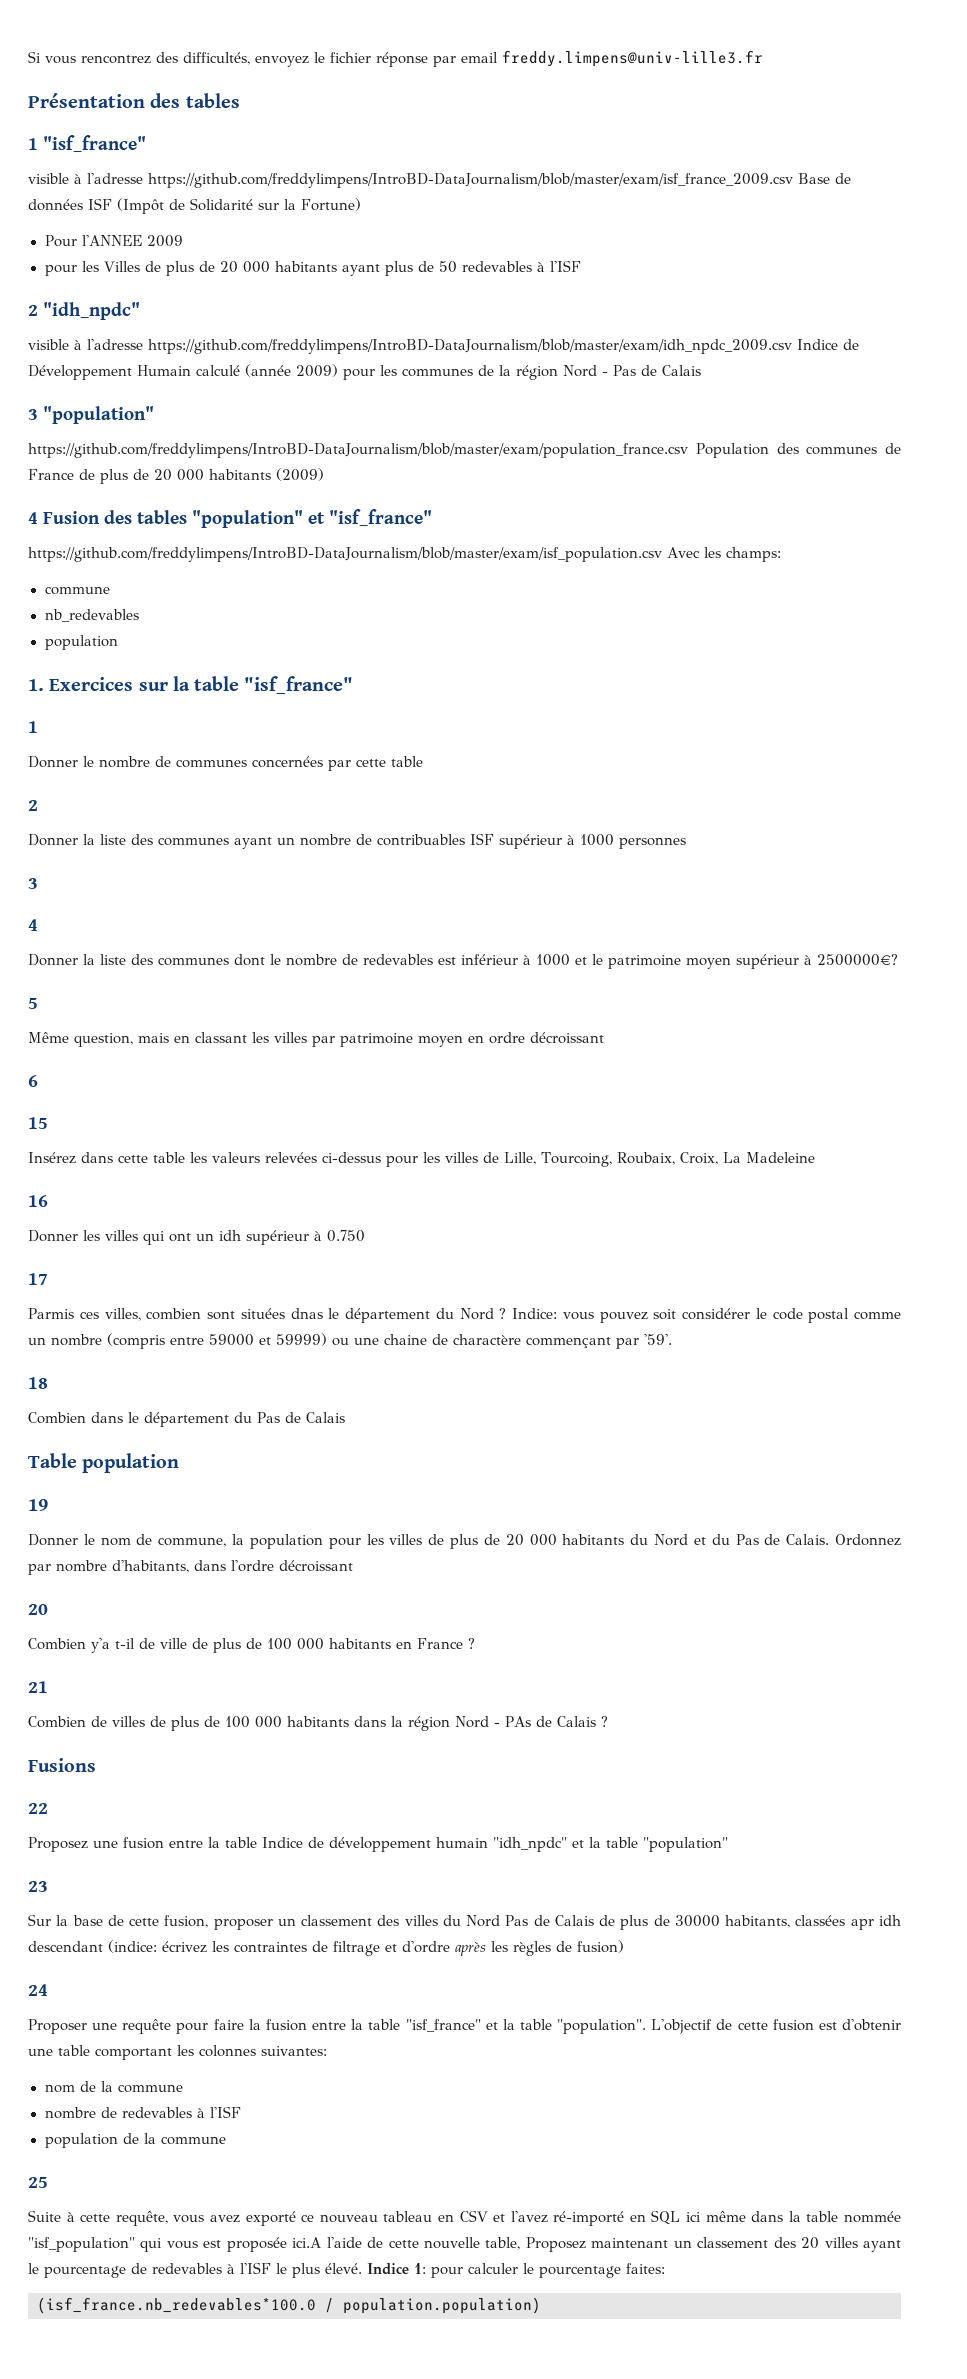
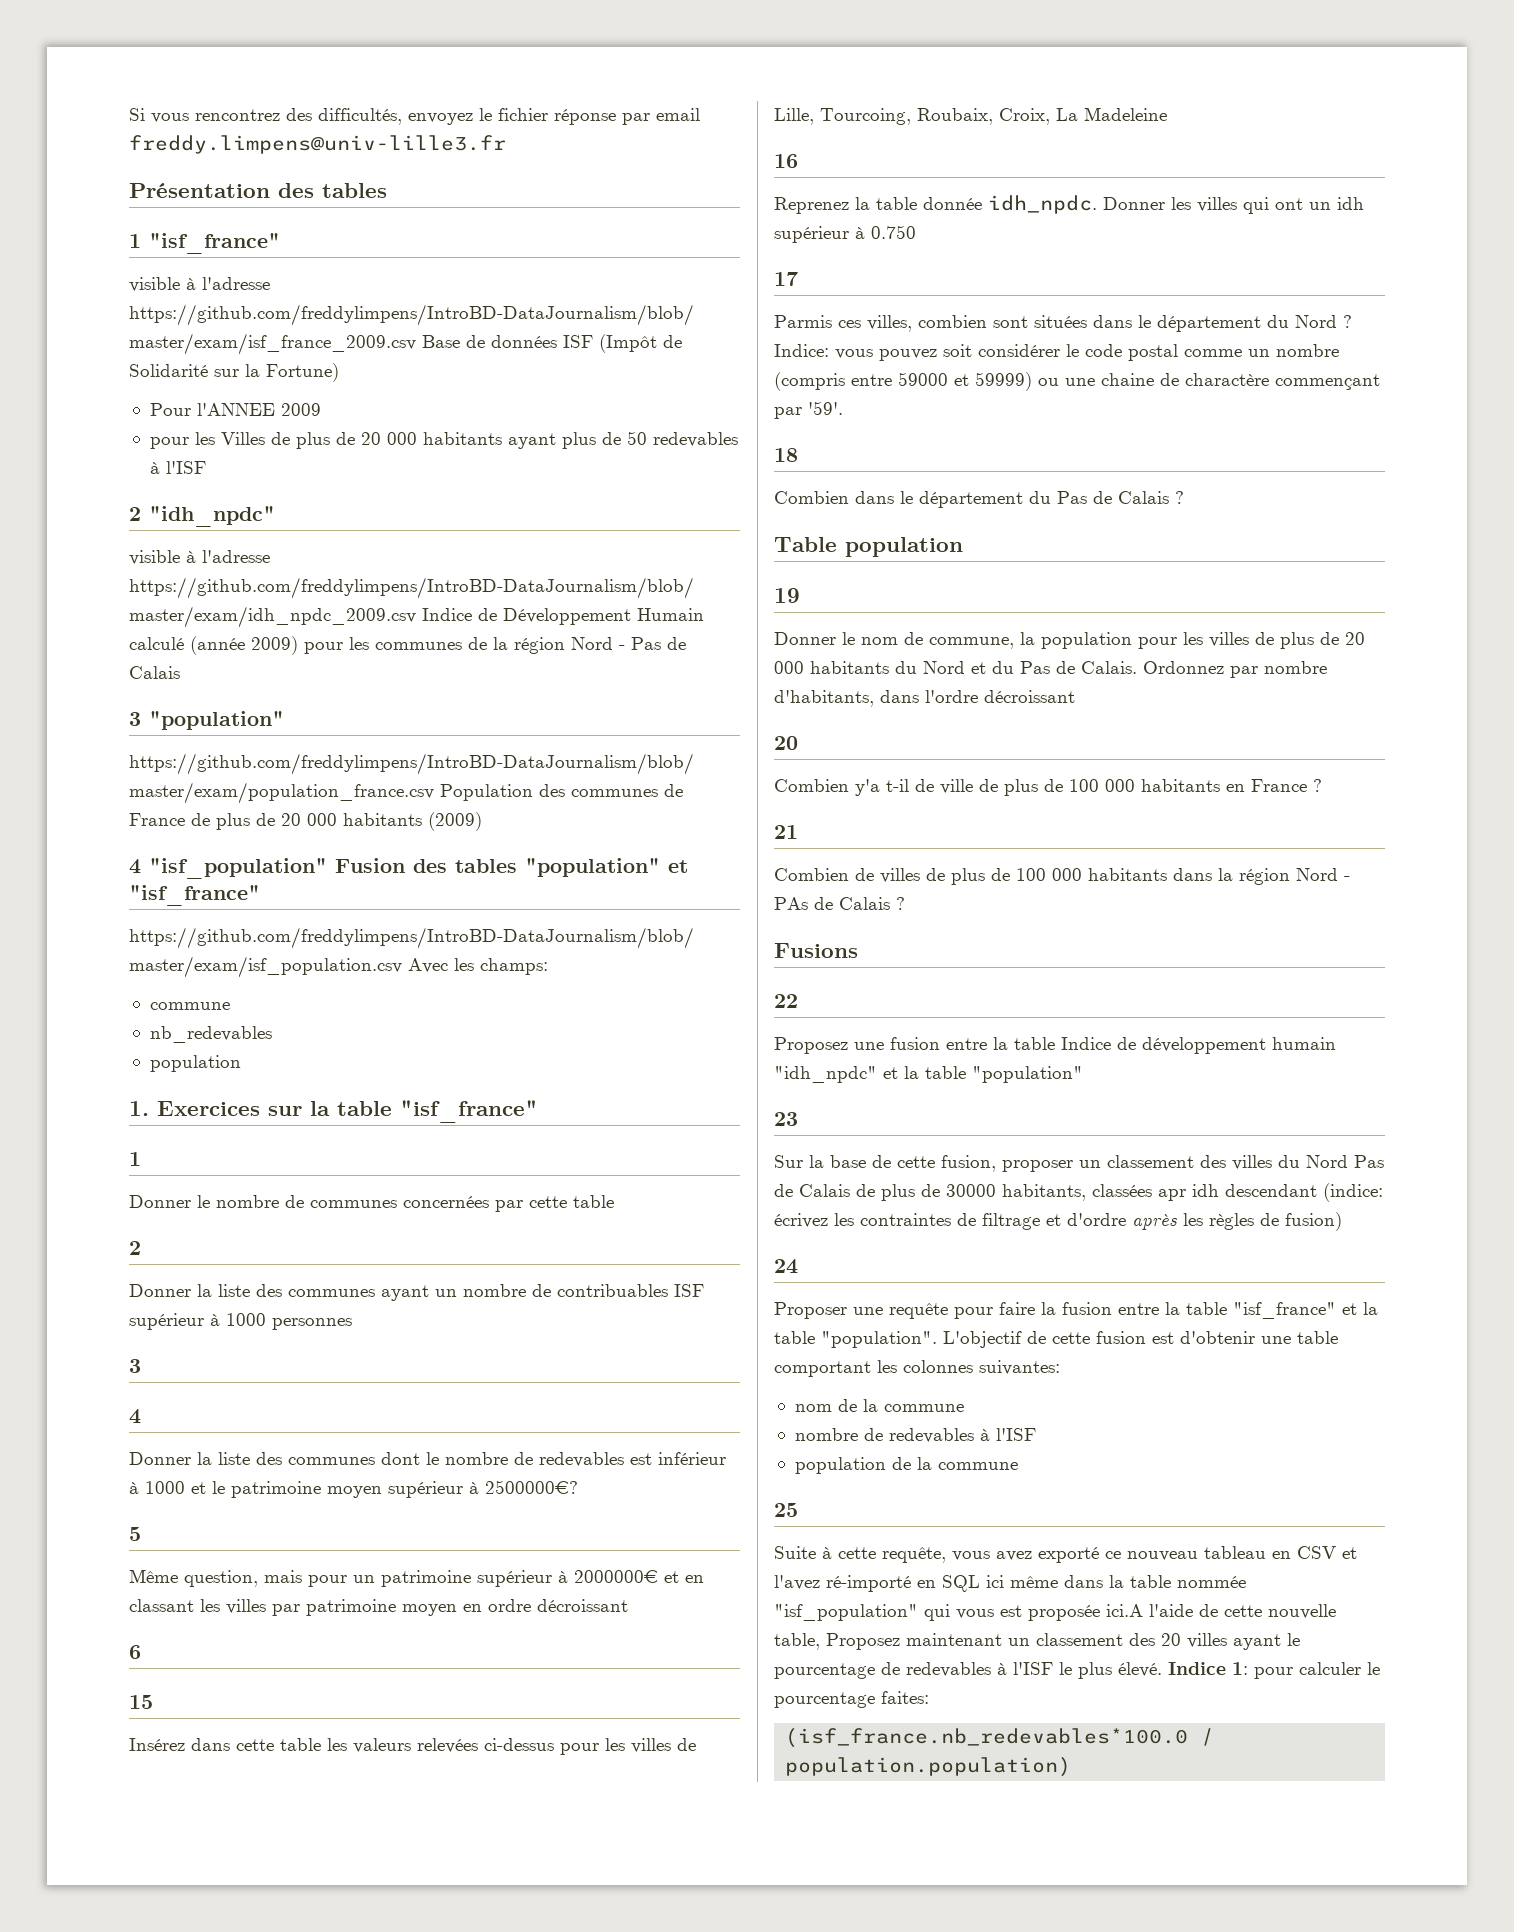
(38, 518) none -> [149,858,327,879] "isf_population"
(169, 1038) none -> [308,1570,679,1587] pour un patrimoine supérieur à 2000000€ et
(48, 1201) none -> [774,195,1097,214] Reprenez la table donnée idh_npdc.
[290,1308,323,1319] dnas -> [1093,315,1132,328] dans
(345, 1417) none -> [1175,491,1184,504] ?

